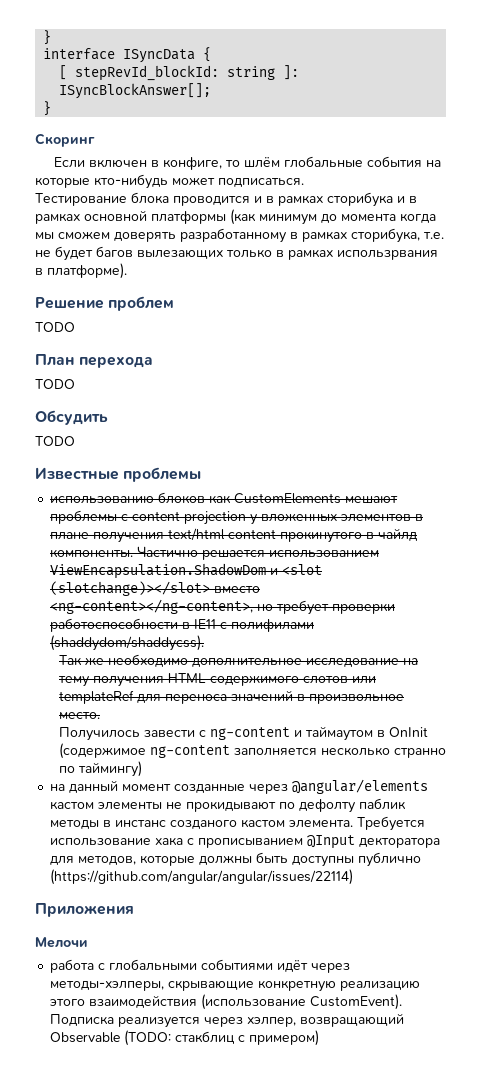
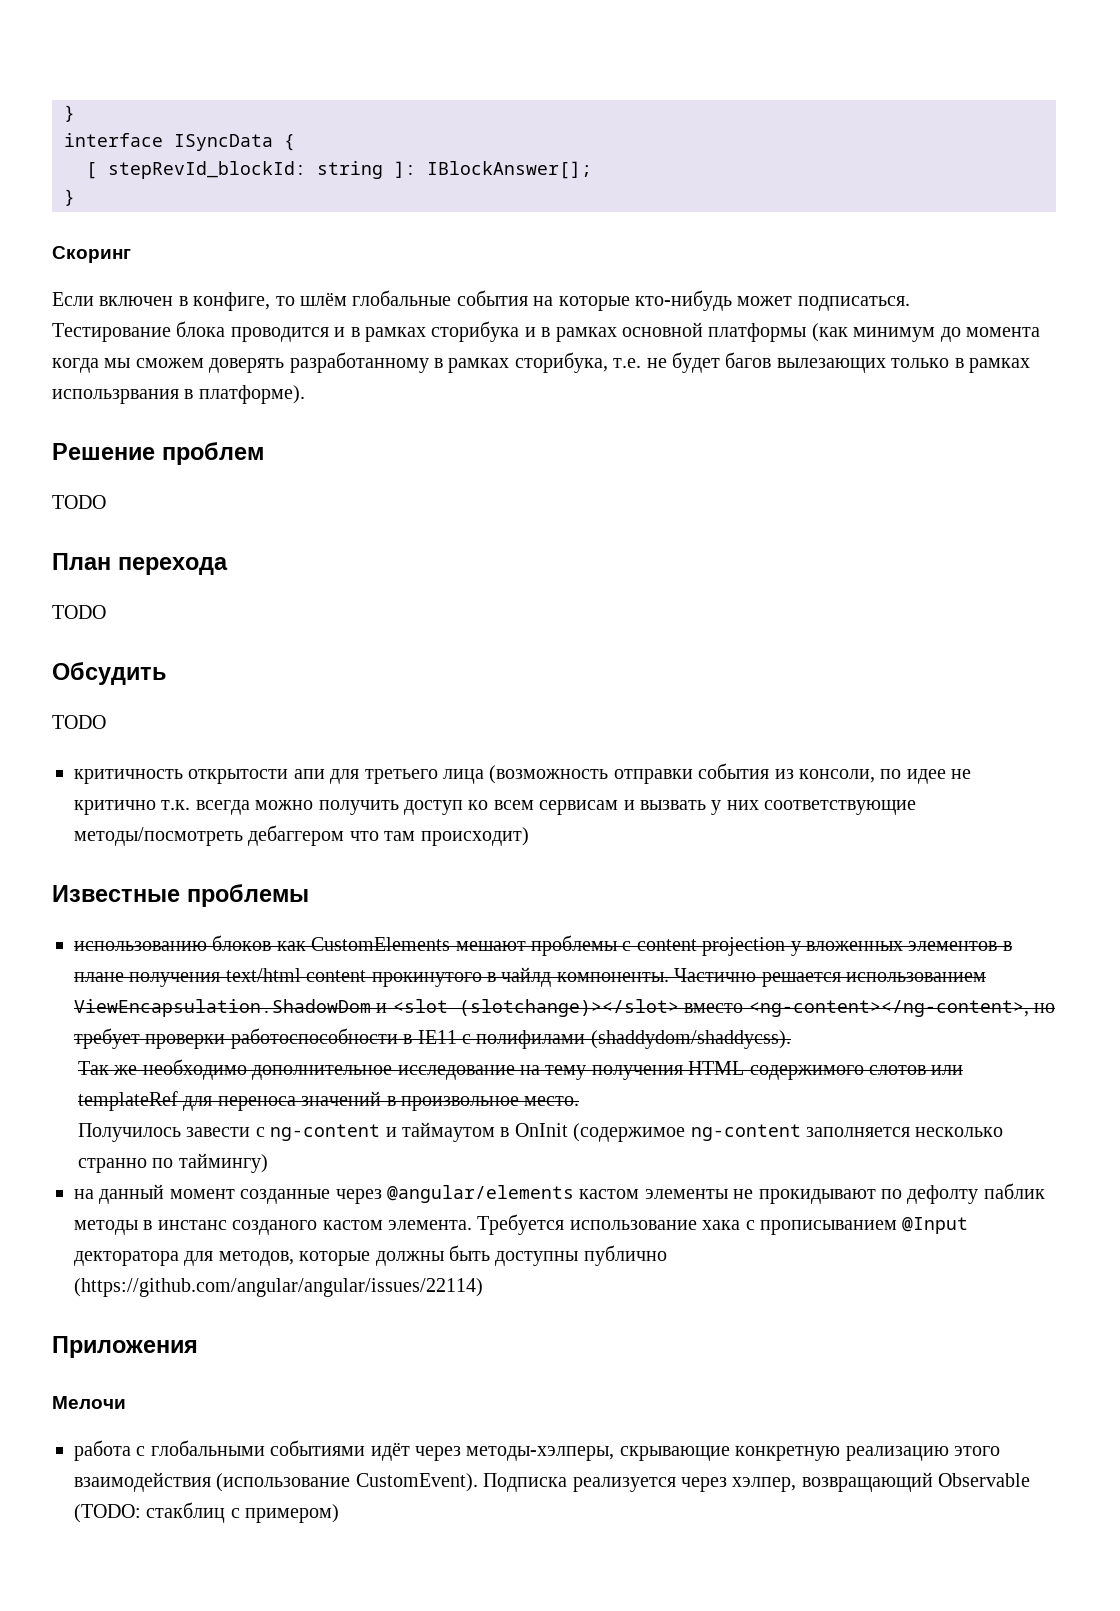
[59,83,212,99] ISyncBlockAnswer[]; -> [427,161,592,179] IBlockAnswer[];
(75, 441) none -> [74,763,972,784] [74,800,917,815] [74,825,529,846] // критичность открытости апи для третьего лица (возможность отправки события из консоли, по идее не критично т.к. всегда можно получить доступ ко всем сервисам и вызвать у них соответствующие методы/посмотреть дебаггером что там происходит)

